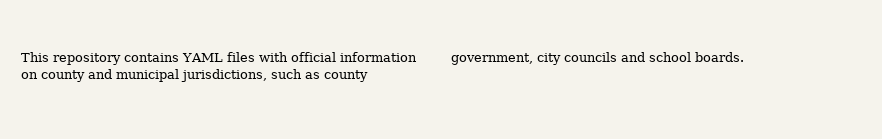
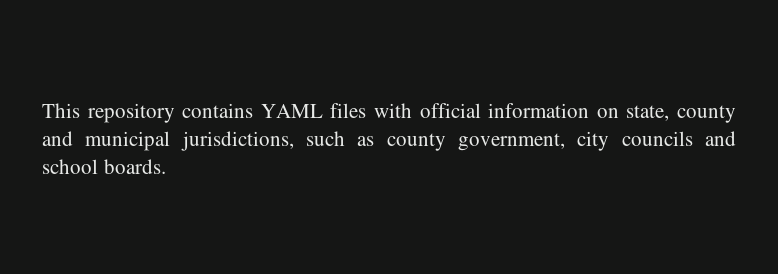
(38, 75) none -> [626,105,670,121] state,

